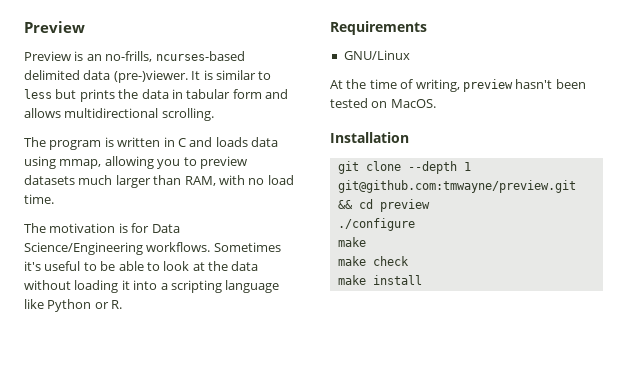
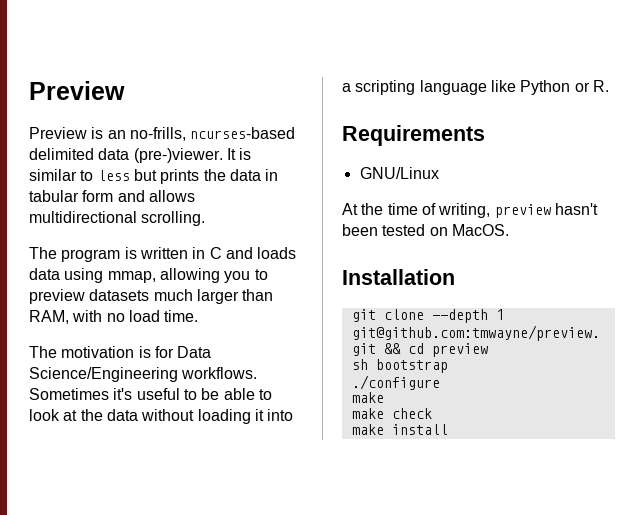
(430, 205) none -> [351,359,448,373] // sh bootstrap

